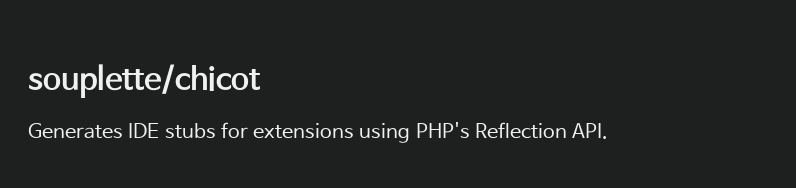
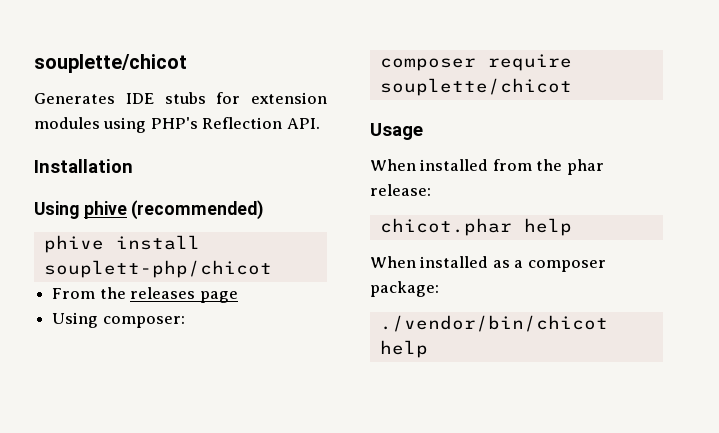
[253,123,355,139] extensions -> [251,92,327,104] [34,117,100,129] extension modules
(609, 131) none -> [34,159,133,173] [34,200,264,220] [43,235,200,253] [43,260,272,278] [52,287,238,303] [52,312,185,328] [379,54,572,71] [379,78,572,96] [370,123,423,140] [370,159,604,175] [370,184,431,196] [379,218,572,236] [370,256,606,272] [370,281,439,297] [379,315,608,332] [379,340,428,358] // Installation // Using phive (recommended) // phive install souplett-php/chicot // From the releases page // Using composer: // composer require souplette/chicot // Usage // When installed from the phar release: // chicot.phar help // When installed as a composer package: // ./vendor/bin/chicot help

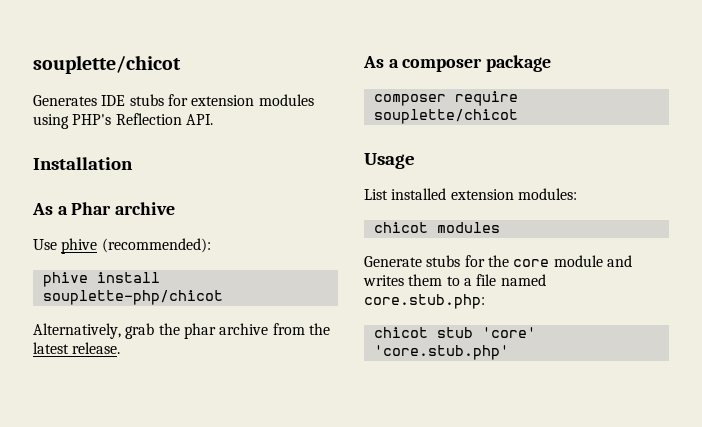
[34,200,264,220] [43,235,200,253] [43,260,272,278] [52,287,238,303] [52,312,185,328] [379,54,572,71] [379,78,572,96] [370,123,423,140] [370,159,604,175] [370,184,431,196] [379,218,572,236] [370,256,606,272] [370,281,439,297] [379,315,608,332] [379,340,428,358] Using phive (recommended) // phive install souplett-php/chicot // From the releases page // Using composer: // composer require souplette/chicot // Usage // When installed from the phar release: // chicot.phar help // When installed as a composer package: // ./vendor/bin/chicot help -> [32,202,176,215] [33,238,211,254] [42,272,160,287] [42,290,223,305] [33,323,330,339] [33,342,121,354] [363,55,552,72] [373,91,518,106] [373,109,518,124] [364,153,415,169] [364,188,577,200] [373,222,500,233] [364,255,632,267] [363,274,546,286] [364,294,485,309] [373,327,536,338] [373,345,509,360] As a Phar archive // Use phive (recommended): // phive install souplette-php/chicot // Alternatively, grab the phar archive from the latest release. // As a composer package // composer require souplette/chicot // Usage // List installed extension modules: // chicot modules // Generate stubs for the core module and writes them to a file named core.stub.php: // chicot stub 'core' 'core.stub.php'

